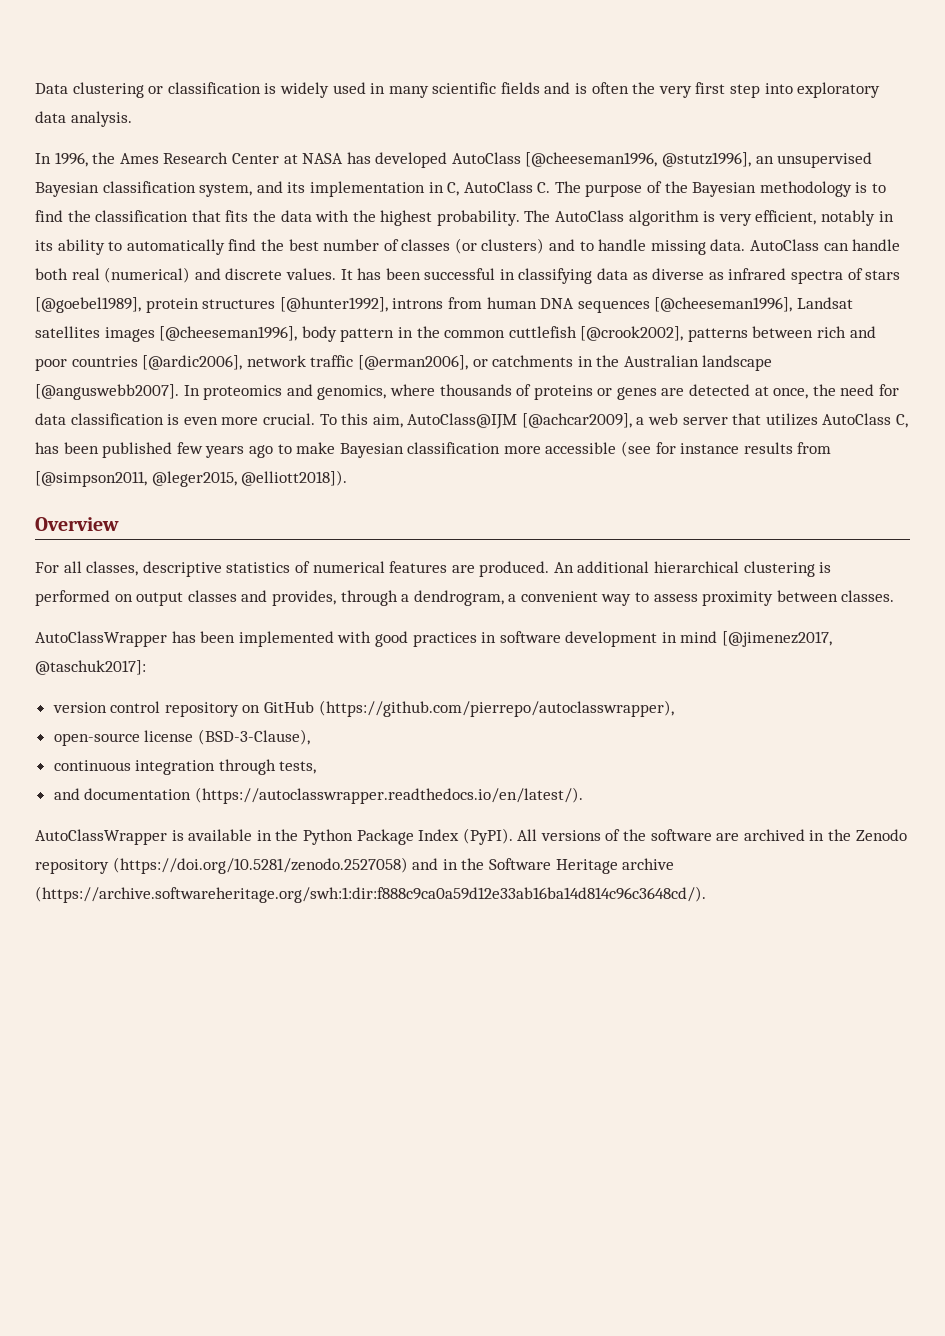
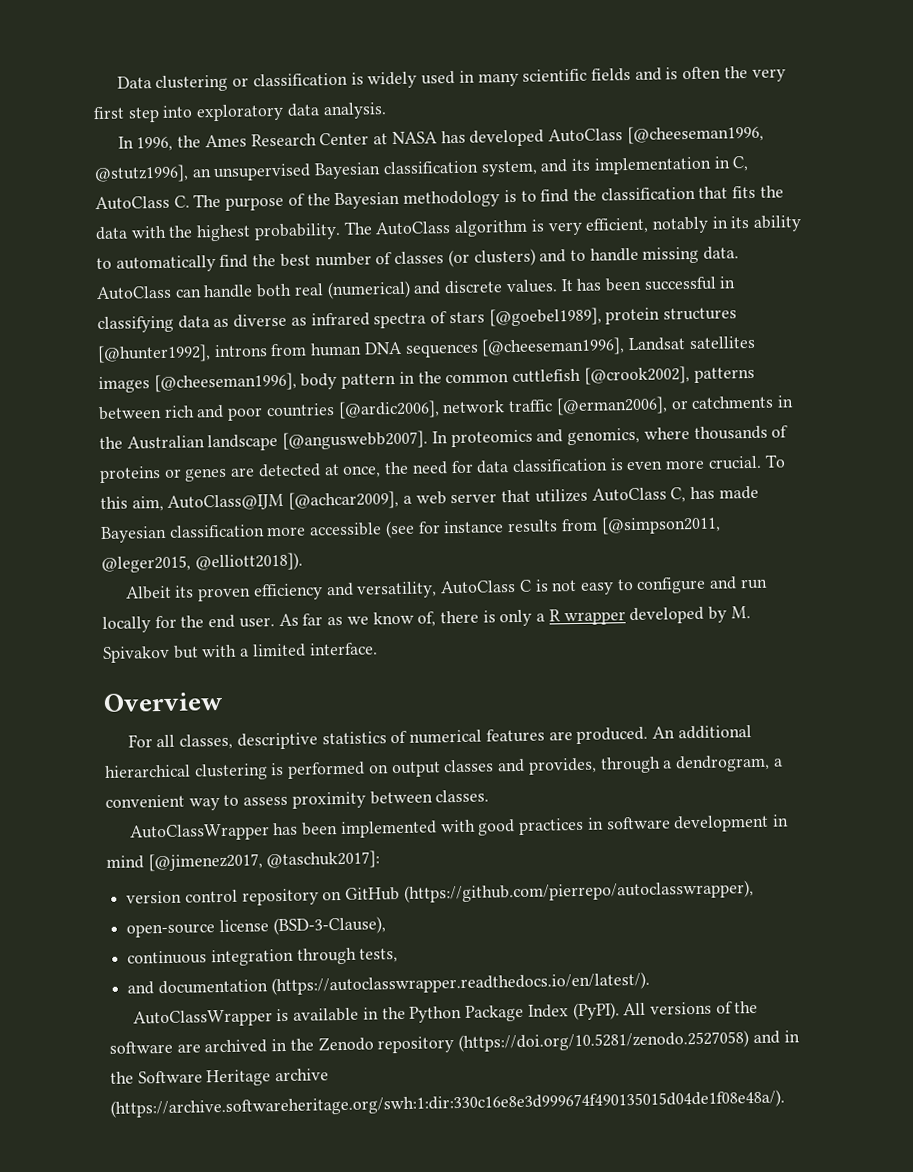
[63,442,336,458] been published few years ago to make -> [718,485,759,500] made
(348, 478) none -> [124,576,768,602] [102,606,751,633] [102,642,378,663] // Albeit its proven efficiency and versatility, AutoClass C is not easy to configure and run locally for the end user. As far as we know of, there is only a R wrapper developed by M. Spivakov but with a limited interface.
[35,886,706,903] (https://archive.softwareheritage.org/swh:1:dir:f888c9ca0a59d12e33ab16ba14d814c96c3648cd/). -> [110,1089,785,1118] (https://archive.softwareheritage.org/swh:1:dir:330c16e8e3d999674f490135015d04de1f08e48a/).

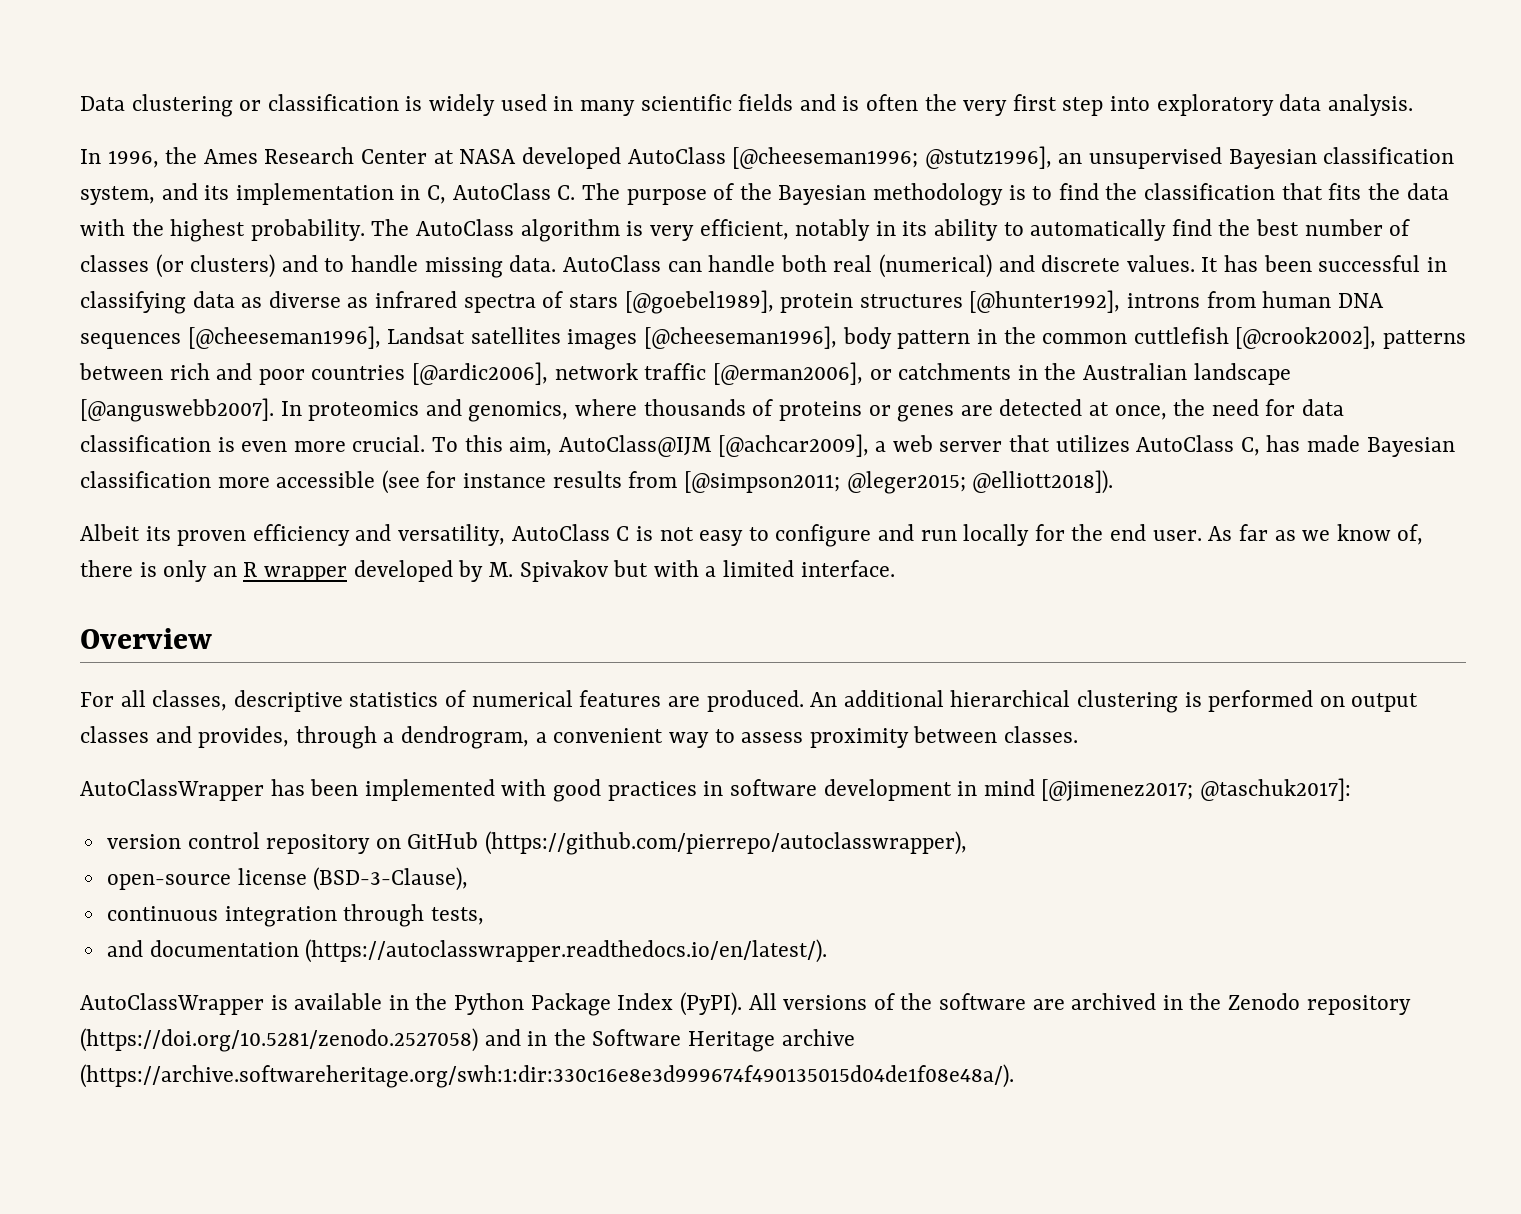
[440,130,466,144] has -> (517, 156) none
[626,124,764,145] [@cheeseman1996, -> [732,147,919,169] [@cheeseman1996;
[600,515,721,535] [101,555,191,574] [@simpson2011, @leger2015, -> [683,471,966,494] [@simpson2011; @leger2015;
[536,613,546,622] a -> [212,566,237,577] an
[147,852,263,872] [@jimenez2017, -> [1041,779,1194,801] [@jimenez2017;

